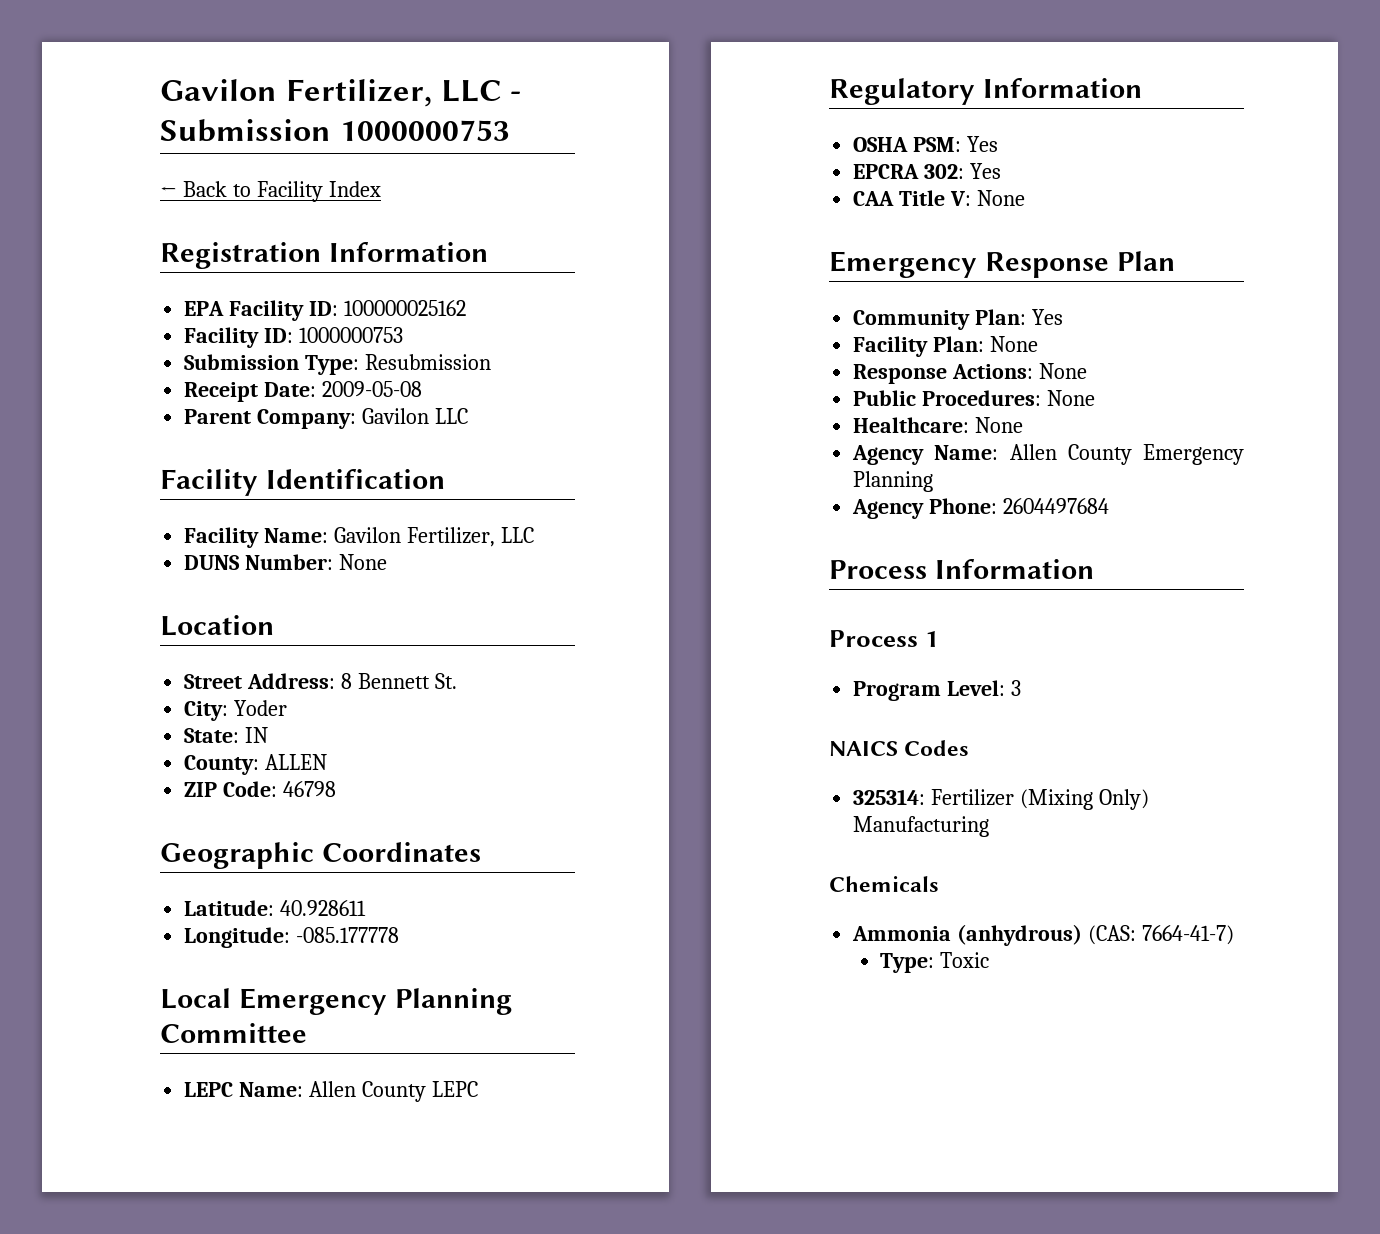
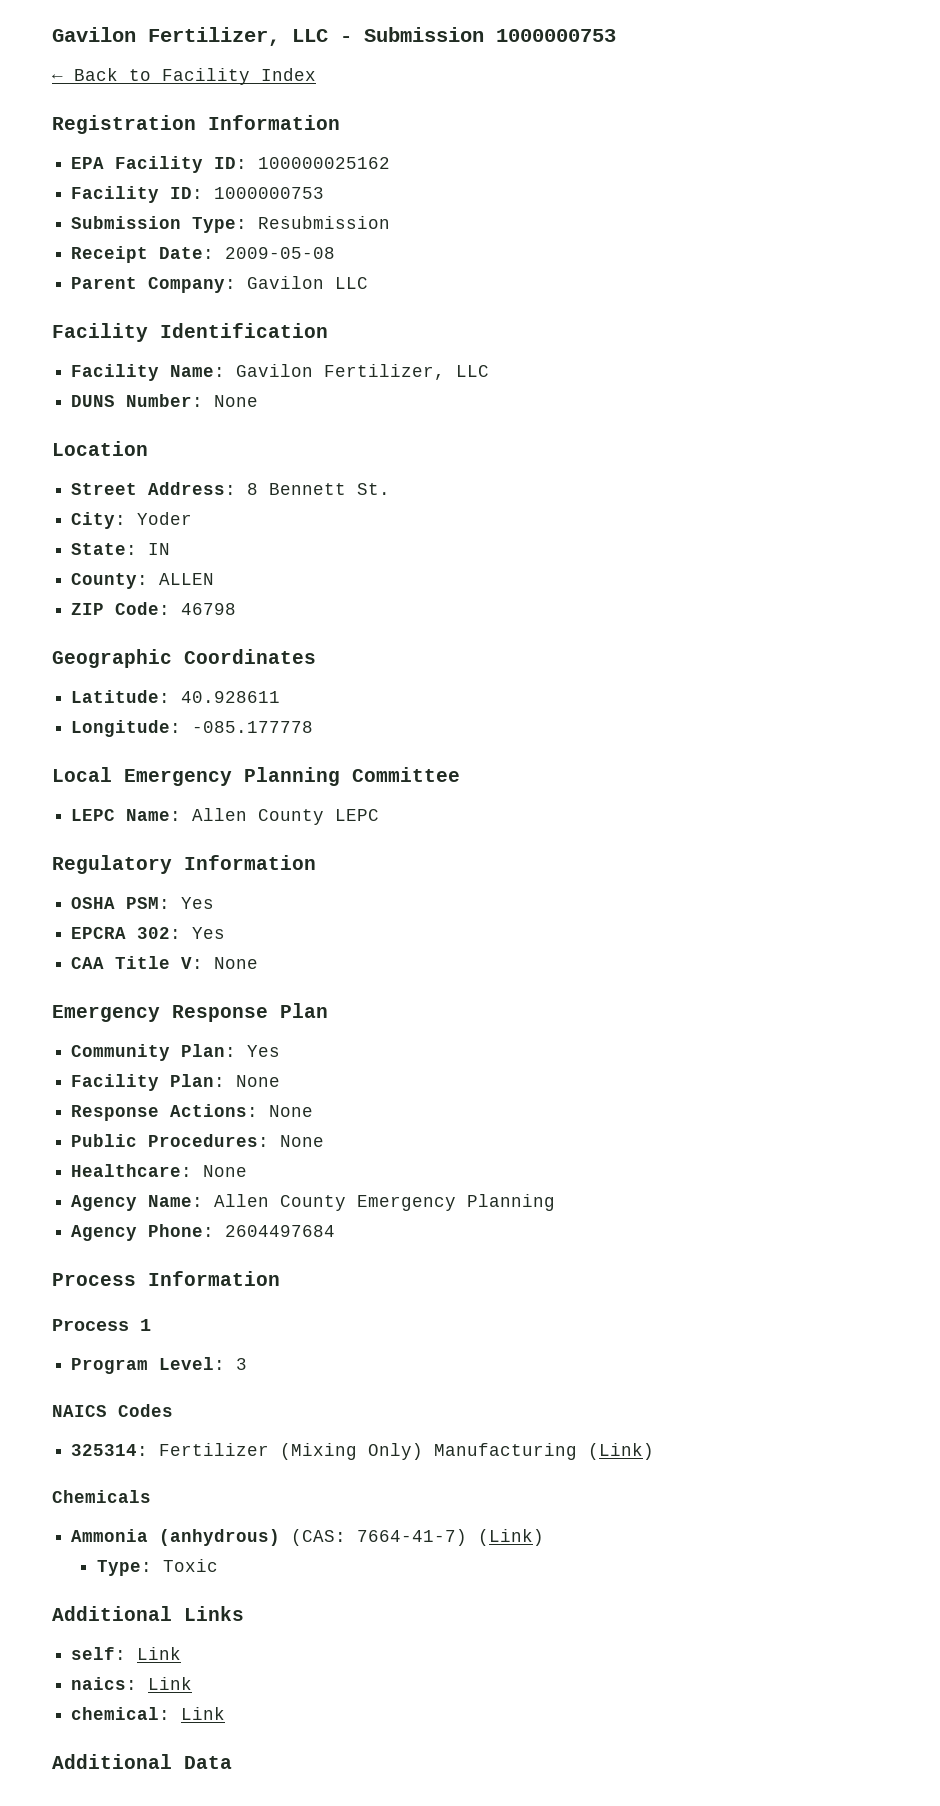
(990, 826) none -> [588,1443,655,1460] (Link)
(1235, 935) none -> [478,1529,545,1546] (Link)
(990, 960) none -> [52,1606,244,1621] [71,1647,182,1660] [71,1677,193,1690] [71,1707,226,1720] [52,1754,232,1769] // Additional Links // self: Link // naics: Link // chemical: Link // Additional Data

